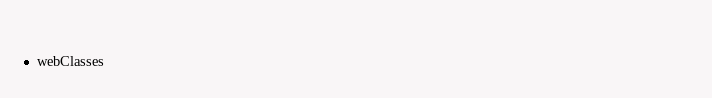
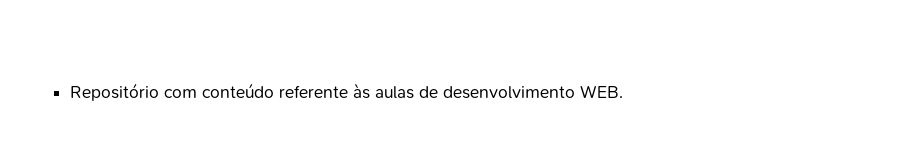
[36,56,104,66] webClasses -> [70,83,624,101] Repositório com conteúdo referente às aulas de desenvolvimento WEB.

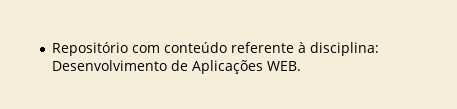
[353,83,576,99] às aulas de desenvolvimento -> [298,42,380,56] [52,60,264,74] à disciplina: Desenvolvimento de Aplicações

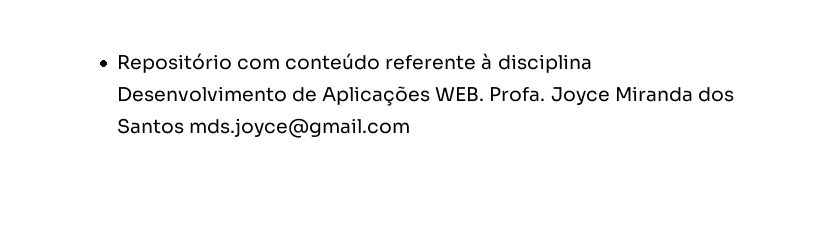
[310,42,380,56] disciplina: -> [497,54,592,73] disciplina
(302, 66) none -> [489,86,734,105] [116,118,411,138] Profa. Joyce Miranda dos Santos mds.joyce@gmail.com

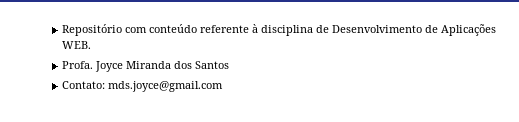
(592, 63) none -> [316,25,330,33] de
(485, 94) none -> (92, 45) //
(184, 126) none -> [62,81,106,89] // Contato:

